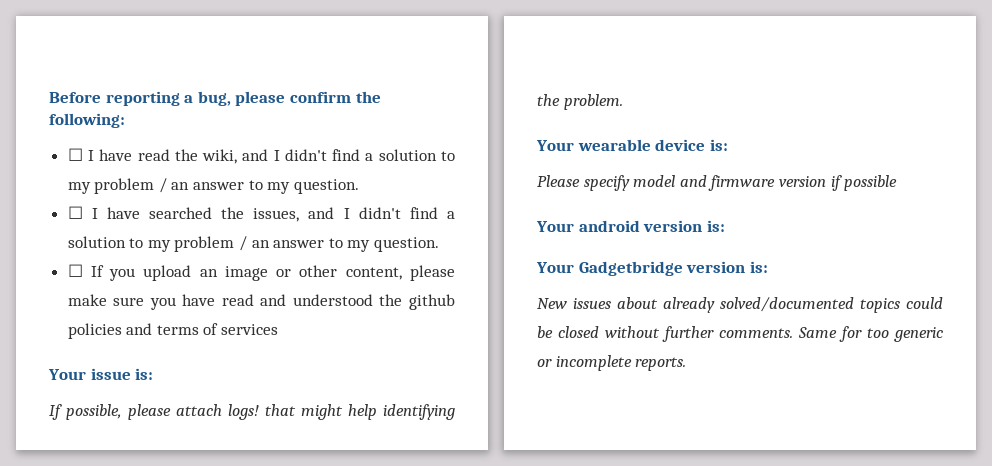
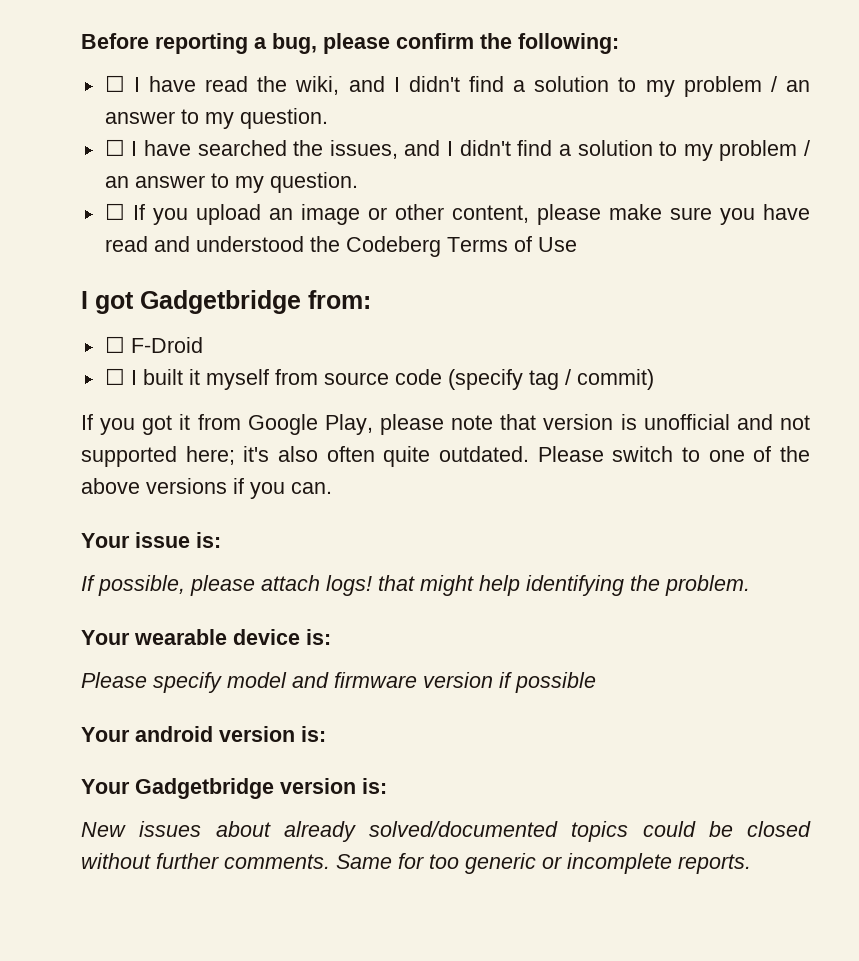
[409,294,455,310] [67,323,279,339] github policies and terms of services -> [345,236,577,257] [81,290,371,314] [104,336,203,353] [104,368,654,390] [81,414,810,435] [81,446,810,467] [81,478,332,499] Codeberg Terms of Use // I got Gadgetbridge from: // ☐ F-Droid // ☐ I built it myself from source code (specify tag / commit) // If you got it from Google Play, please note that version is unofficial and not supported here; it's also often quite outdated. Please switch to one of the above versions if you can.

